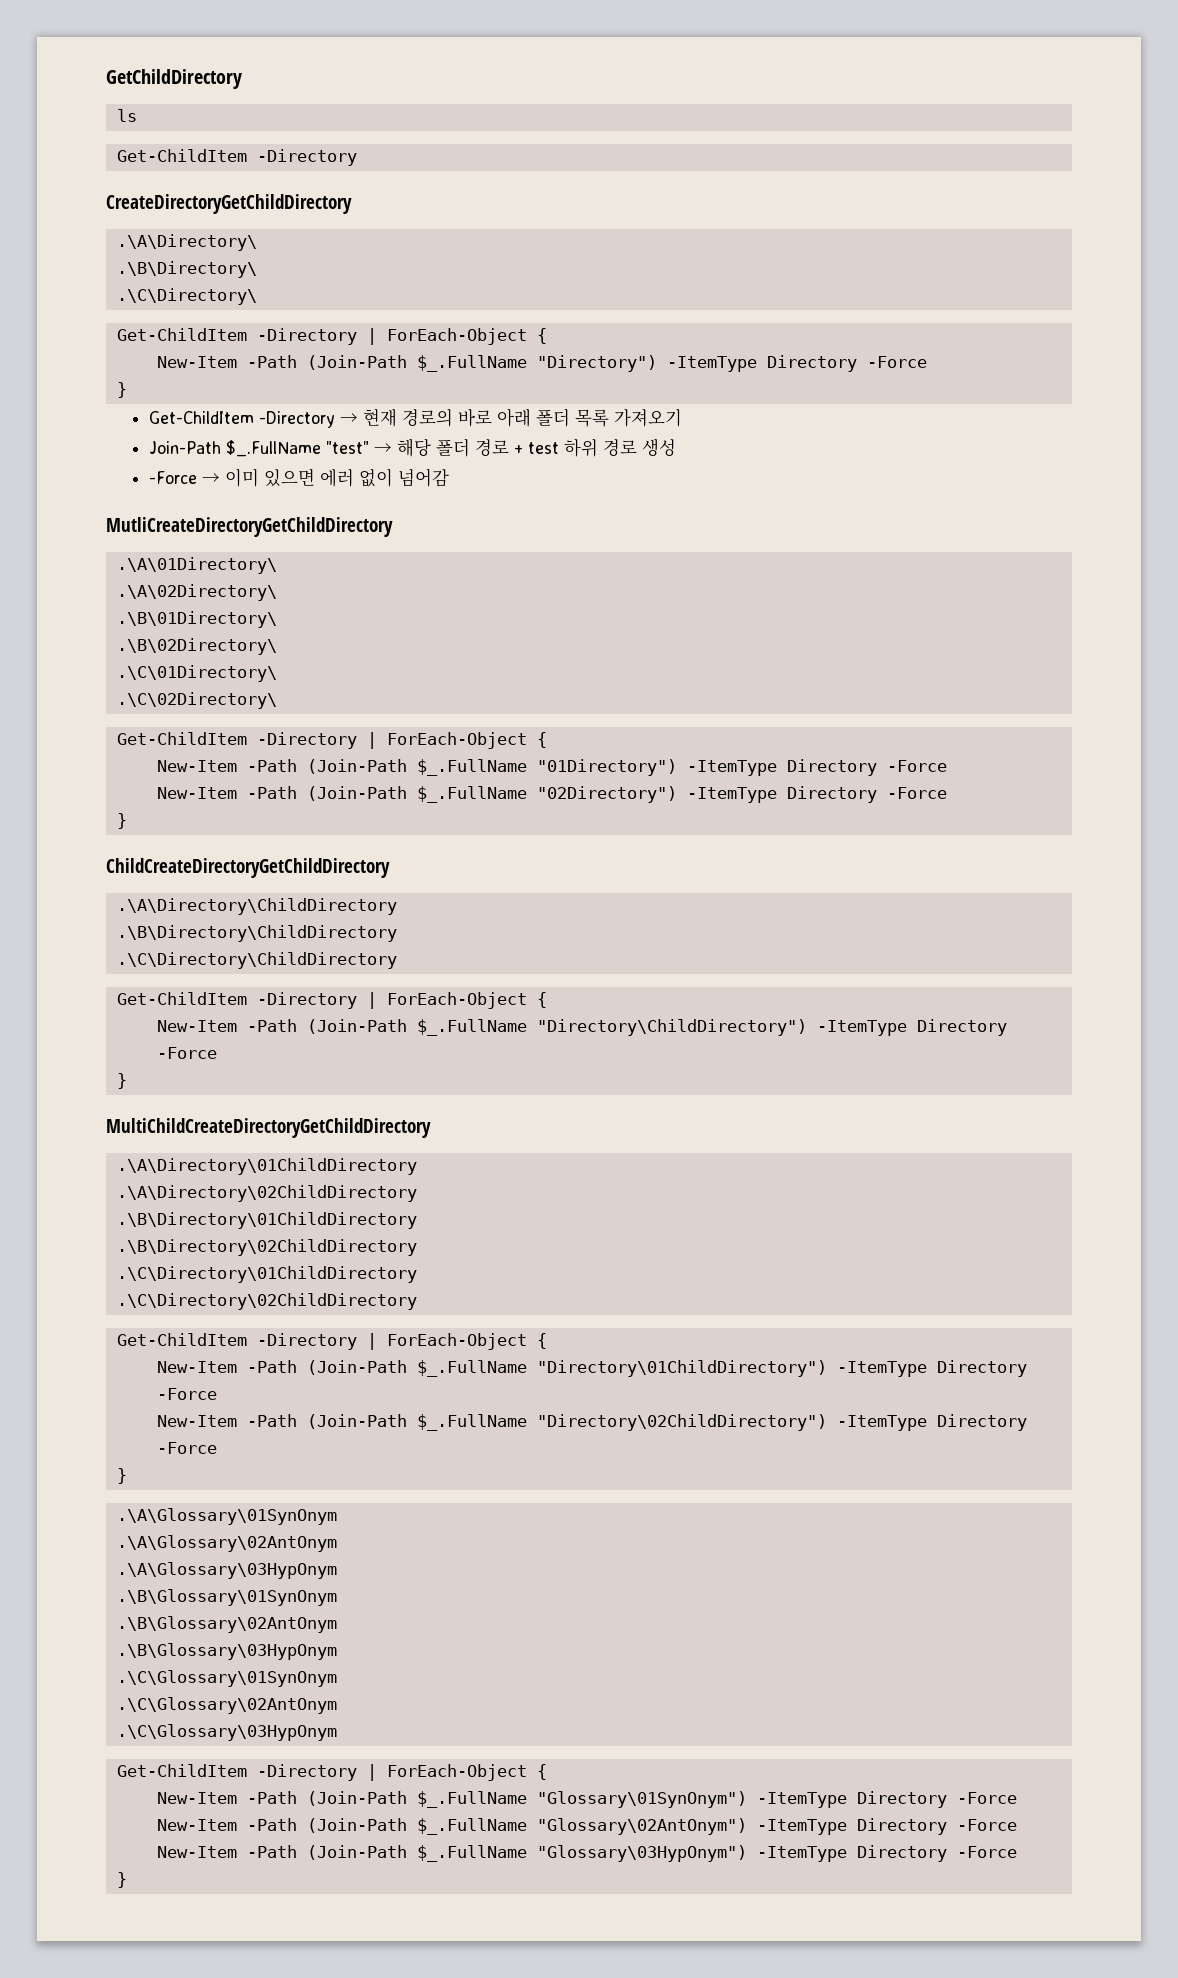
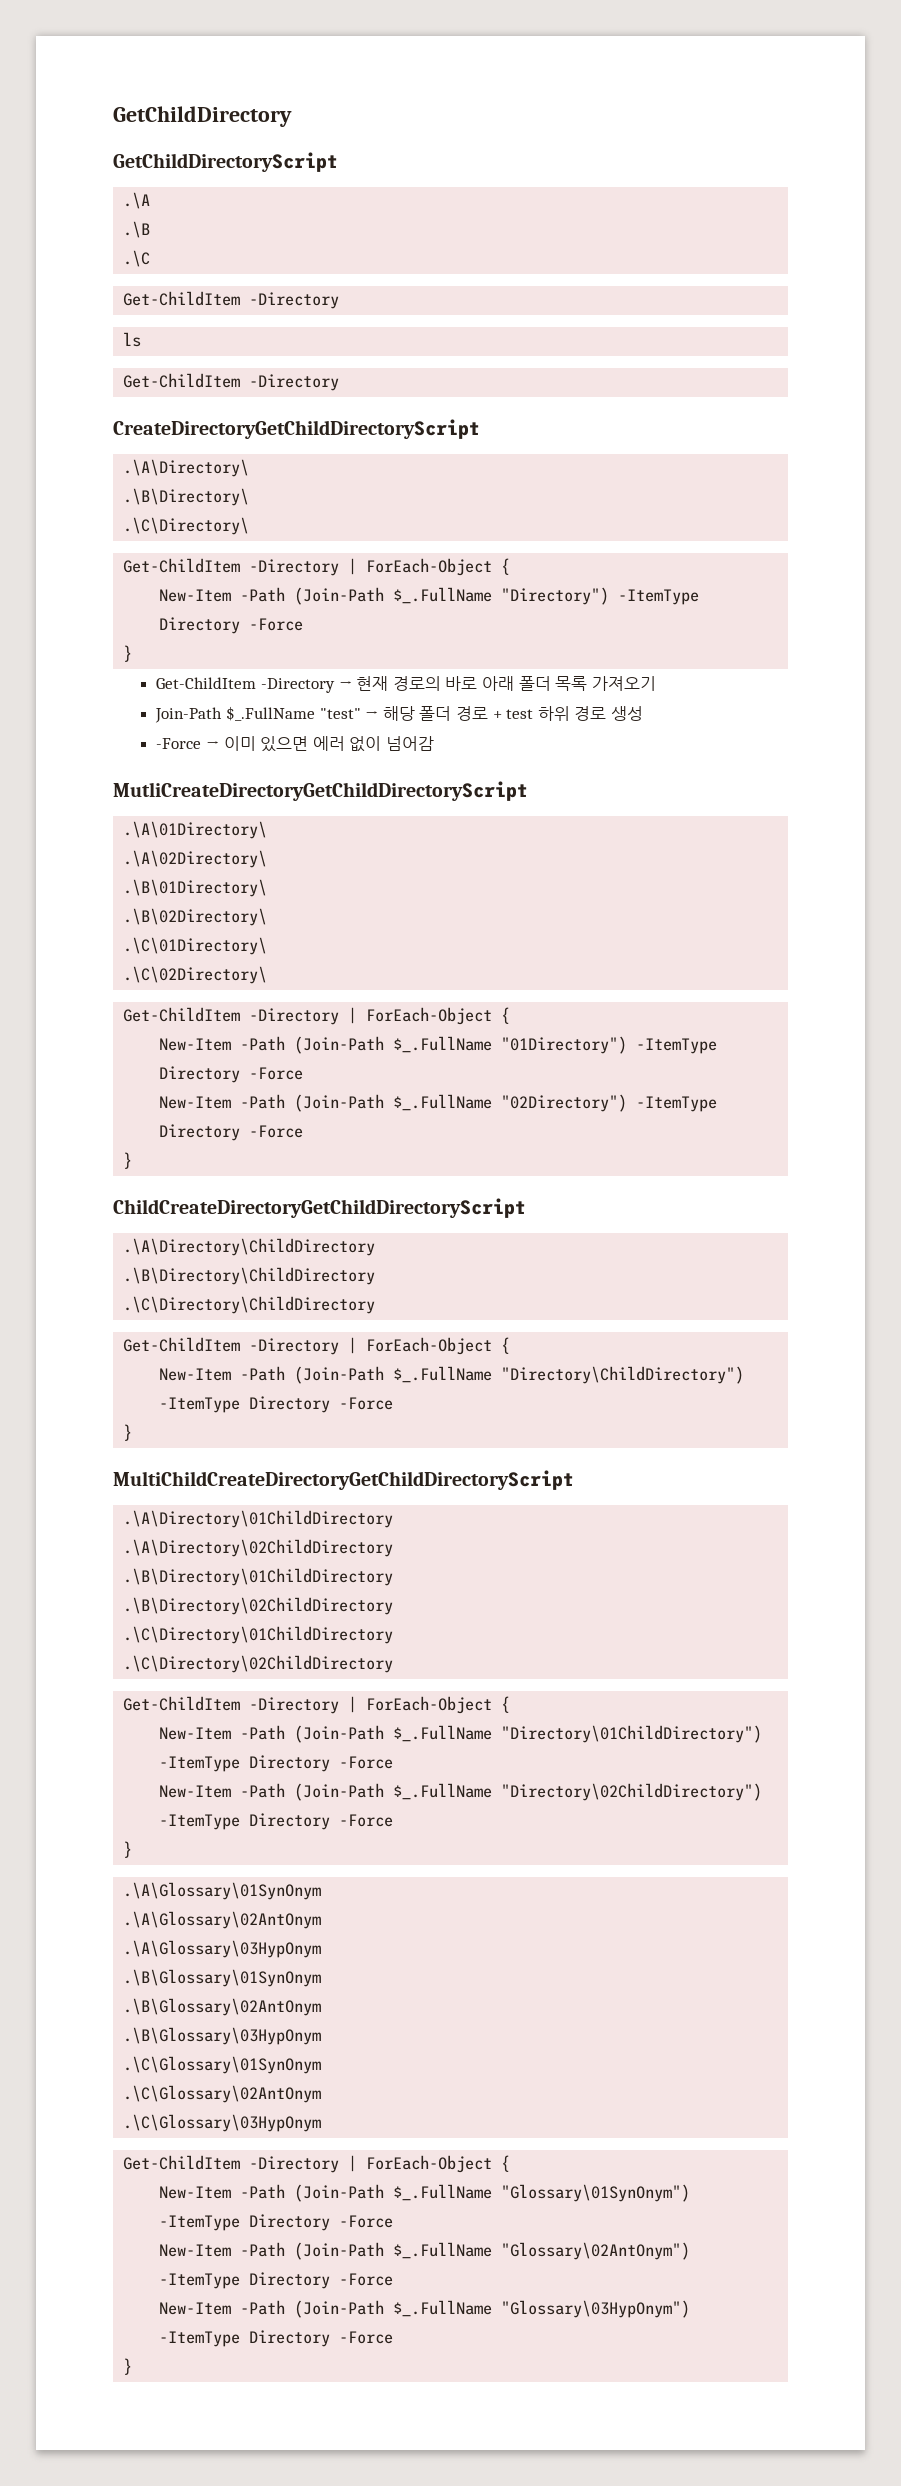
(242, 79) none -> [113,152,338,172] [123,192,151,209] [123,221,151,238] [123,250,151,267] [123,291,340,309] // GetChildDirectoryScript // .\A // .\B // .\C // Get-ChildItem -Directory
[106,194,352,214] CreateDirectoryGetChildDirectory -> [113,419,480,439] CreateDirectoryGetChildDirectoryScript
[106,517,393,537] MutliCreateDirectoryGetChildDirectory -> [113,781,528,801] MutliCreateDirectoryGetChildDirectoryScript
[106,858,390,878] ChildCreateDirectoryGetChildDirectory -> [113,1198,526,1218] ChildCreateDirectoryGetChildDirectoryScript
[106,1118,431,1138] MultiChildCreateDirectoryGetChildDirectory -> [113,1470,574,1490] MultiChildCreateDirectoryGetChildDirectoryScript

